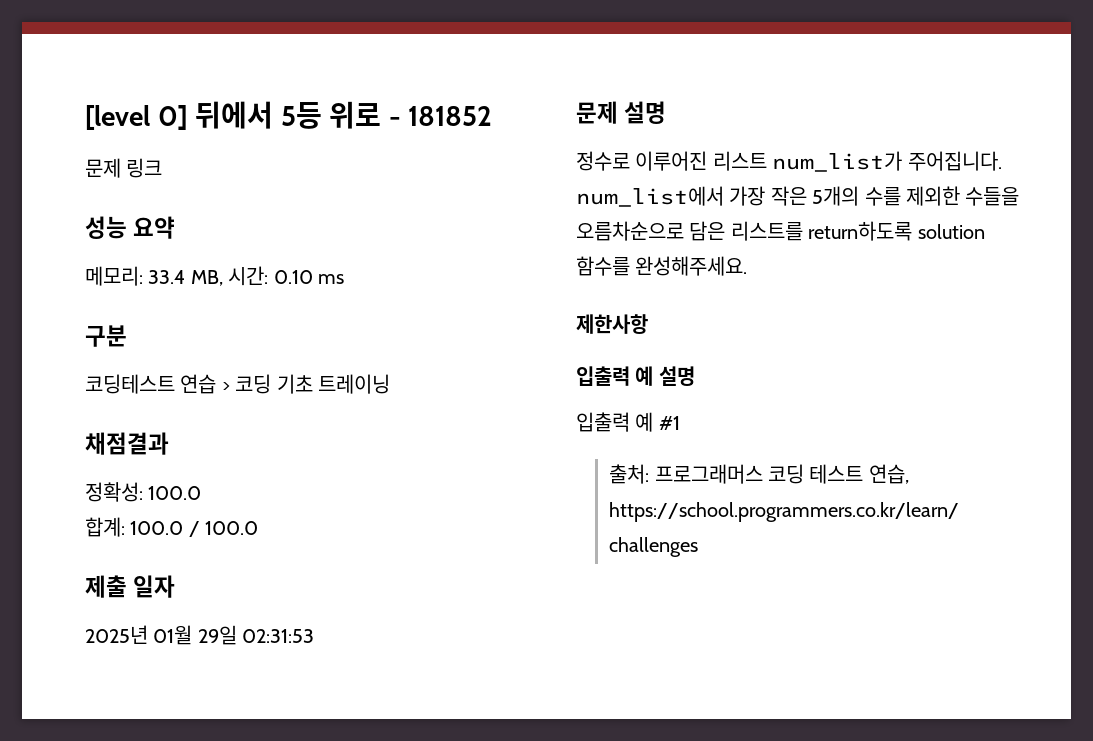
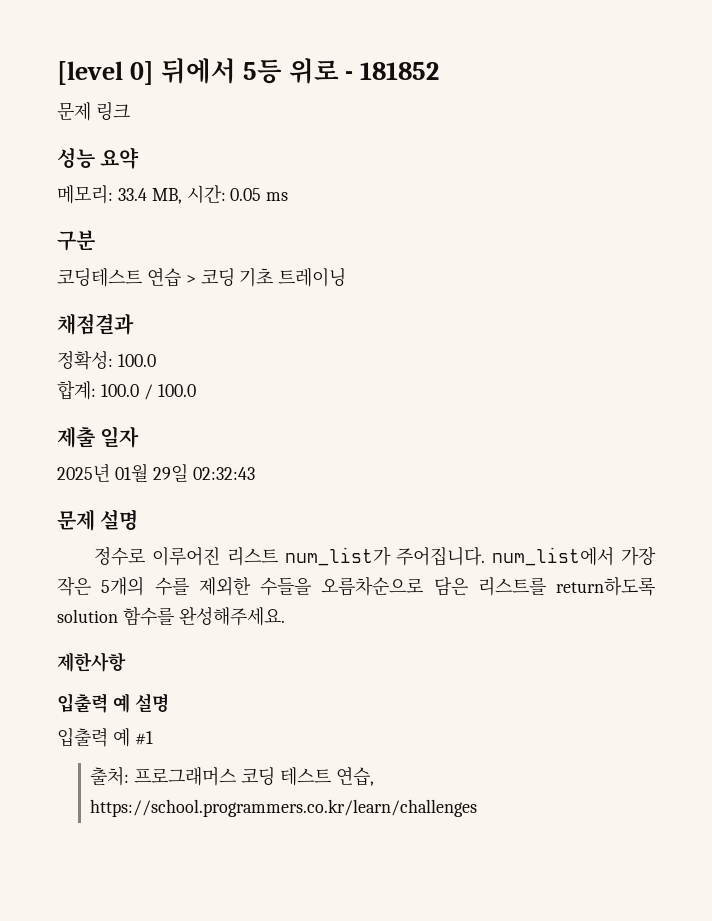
[273,270,313,284] 0.10 -> [230,188,262,201] 0.05
[242,629,315,643] 02:31:53 -> [192,467,255,480] 02:32:43

